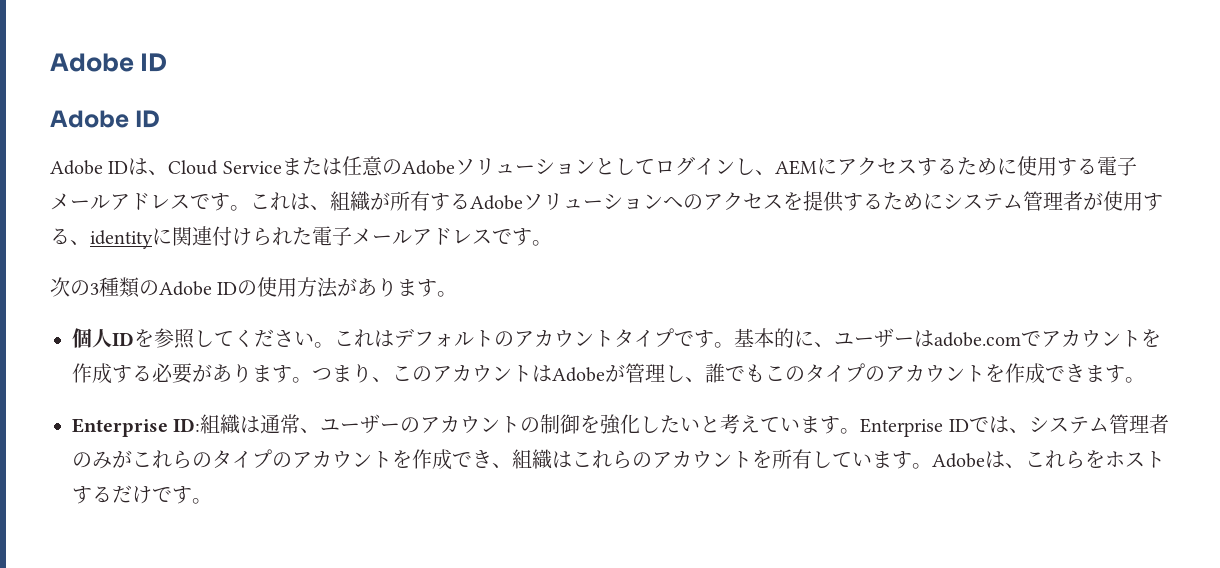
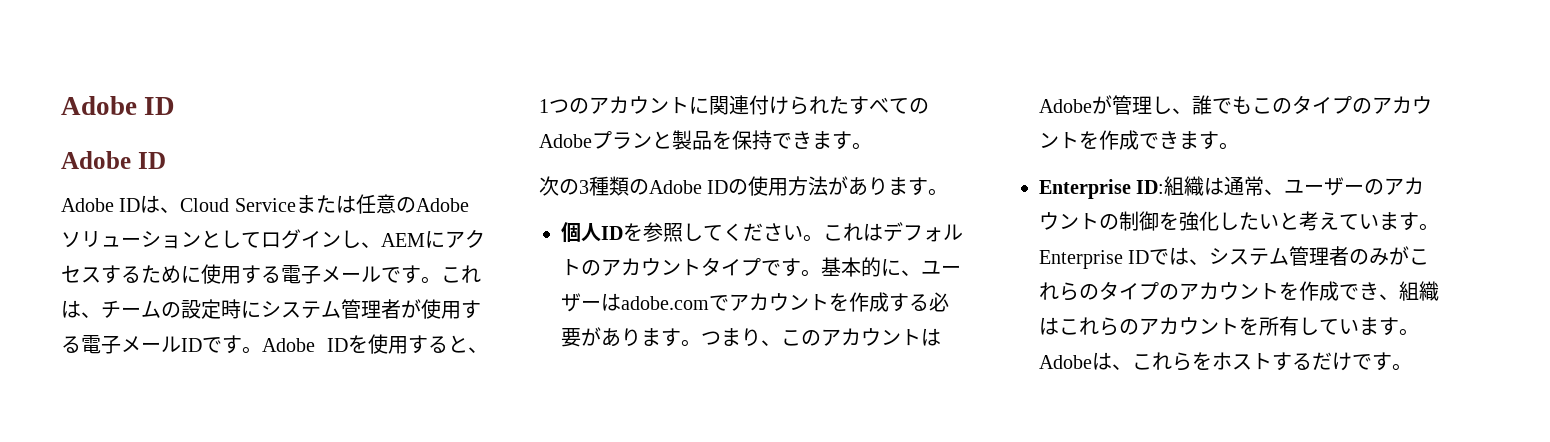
[110,193,190,210] アドレス -> (381, 274) none
[330,191,923,212] 組織が所有するAdobeソリューションへのアクセスを提供するため -> [101,299,241,319] チームの設定時
[70,226,512,249] 、identityに関連付けられた電子メールアドレスで -> [81,334,488,354] [539,95,929,115] [539,130,832,150] 電子メールIDです。Adobe IDを使用すると、1つのアカウントに関連付けられたすべてのAdobeプランと製品を保持できま

